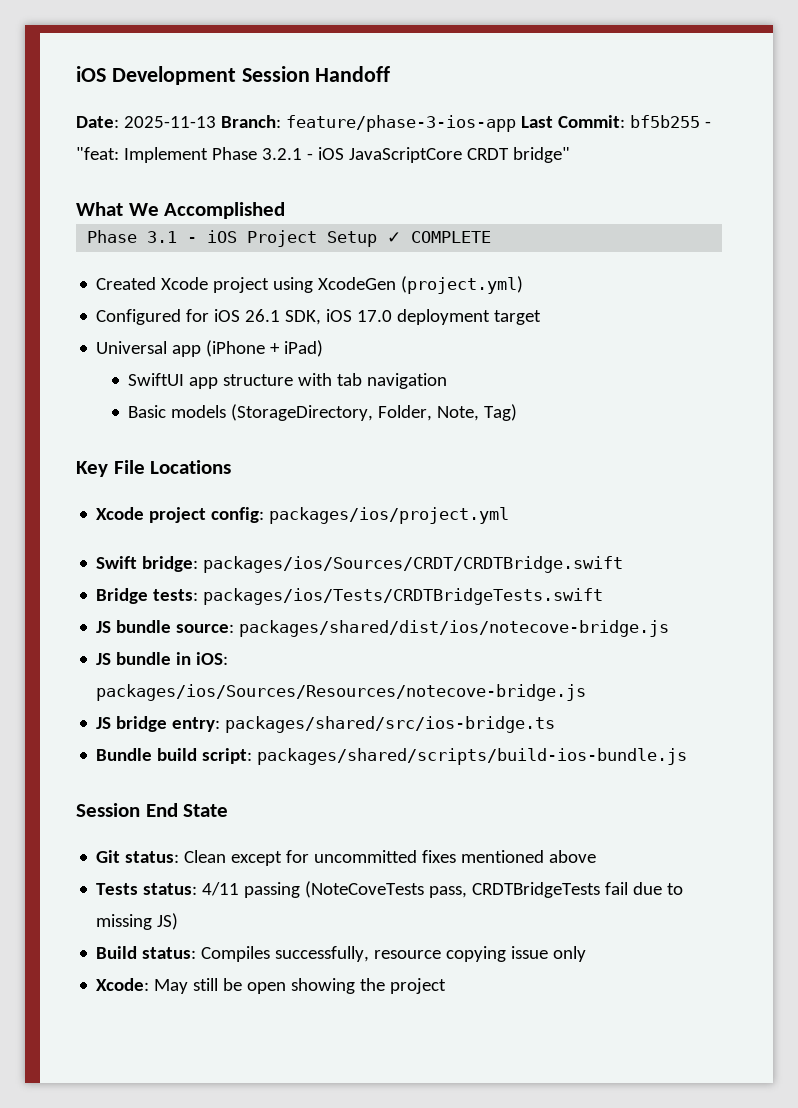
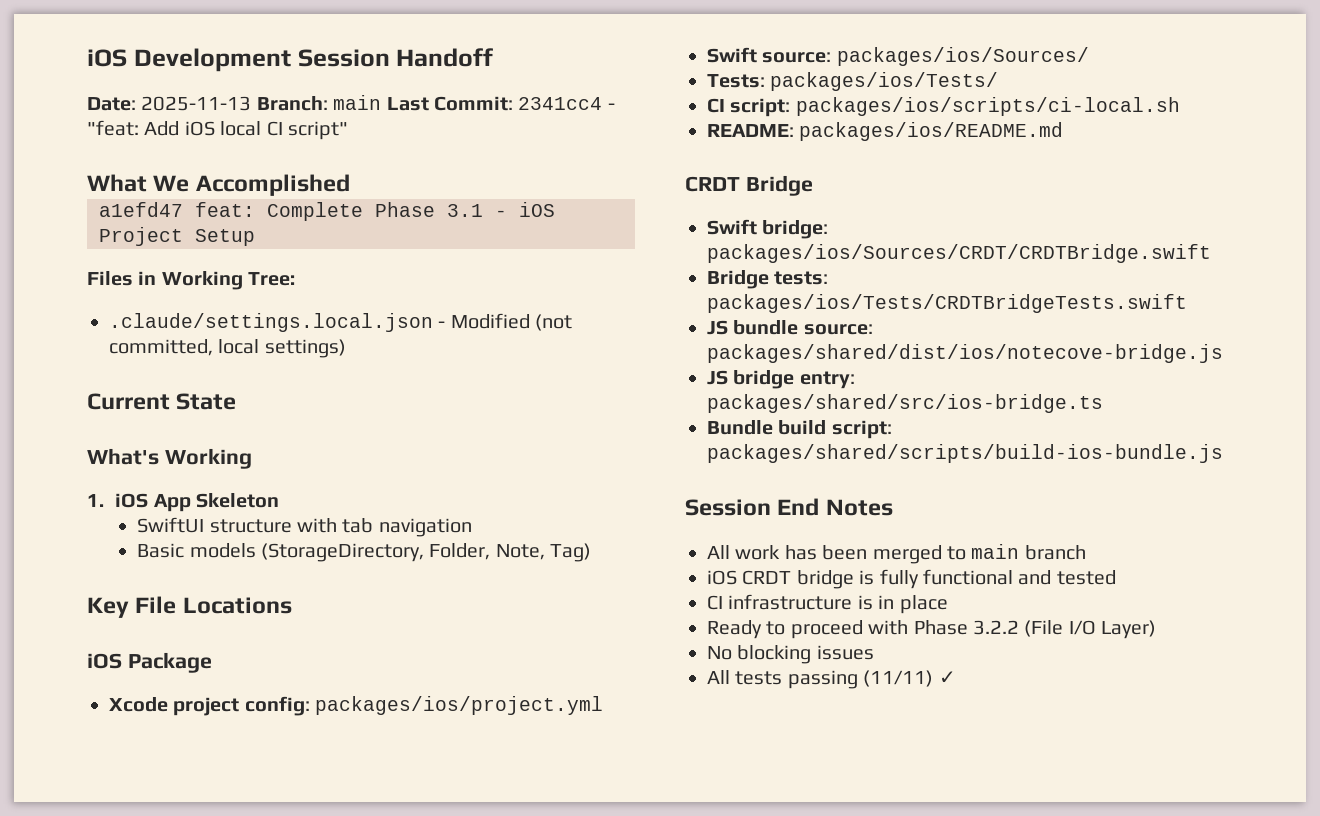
[285,115,516,132] feature/phase-3-ios-app -> [333,95,382,110] main
[629,115,700,128] bf5b255 -> [518,97,603,110] 2341cc4
[123,147,570,163] Implement Phase 3.2.1 - iOS JavaScriptCore CRDT bridge" -> [144,121,348,140] Add iOS local CI script"
(286, 210) none -> [99,202,363,221] a1efd47 feat: Complete
[387,231,492,243] [96,276,524,294] [96,309,542,325] [96,340,324,357] ✓ COMPLETE // Created Xcode project using XcodeGen (project.yml) // Configured for iOS 26.1 SDK, iOS 17.0 deployment target // Universal app (iPhone + iPad) -> [87,271,296,290] [109,313,573,332] [109,339,346,358] [87,393,237,410] [87,448,252,469] [87,493,279,512] // Files in Working Tree: // .claude/settings.local.json - Modified (not committed, local settings) // Current State // What's Working // 1. iOS App Skeleton
[189,377,219,389] app -> (205, 525) none
(232, 467) none -> [87,652,212,673] // iOS Package
(510, 515) none -> [707,47,1089,66] [707,72,999,91] [707,97,1180,117] [707,122,1064,141] [685,175,813,196] // Swift source: packages/ios/Sources/ // Tests: packages/ios/Tests/ // CI script: packages/ios/scripts/ci-local.sh // README: packages/ios/README.md // CRDT Bridge
[96,652,229,665] [96,684,587,701] // JS bundle in iOS: packages/ios/Sources/Resources/notecove-bridge.js -> (1223, 353) none
[183,804,229,817] [96,850,597,866] [96,881,684,898] [96,913,179,930] [96,946,587,962] [96,978,447,994] State // Git status: Clean except for uncommitted fixes mentioned above // Tests status: 4/11 passing (NoteCoveTests pass, CRDTBridgeTests fail due to missing JS) // Build status: Compiles successfully, resource copying issue only // Xcode: May still be open showing the project -> [825,499,893,516] [707,544,1086,564] [707,569,1116,589] [707,594,948,614] [707,620,1157,639] [707,645,874,664] [707,670,956,689] Notes // All work has been merged to main branch // iOS CRDT bridge is fully functional and tested // CI infrastructure is in place // Ready to proceed with Phase 3.2.2 (File I/O Layer) // No blocking issues // All tests passing (11/11) ✓

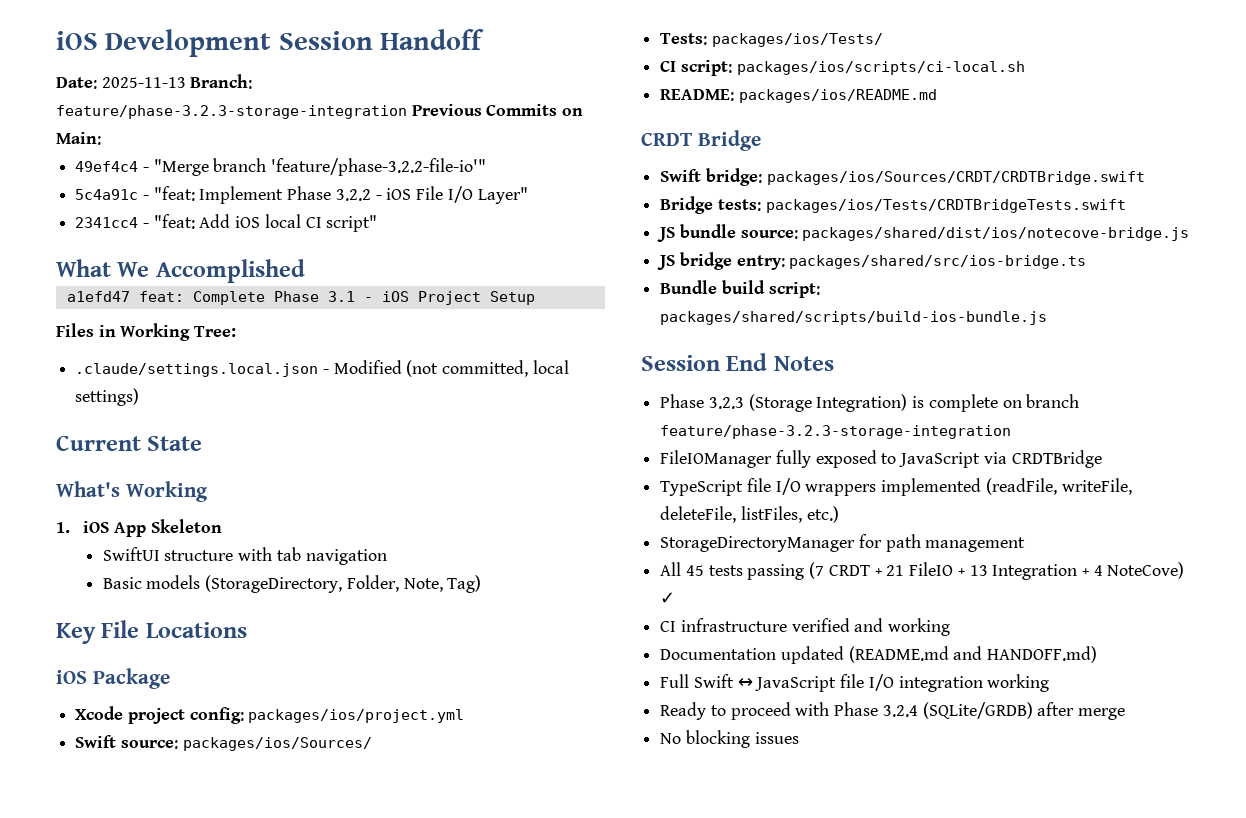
[333,95,513,111] main Last Commit: -> [56,104,584,119] [56,132,101,145] [75,158,487,176] [75,186,528,204] feature/phase-3.2.3-storage-integration Previous Commits on Main: // 49ef4c4 - "Merge branch 'feature/phase-3.2.2-file-io'" // 5c4a91c - "feat: Implement Phase 3.2.2 - iOS File I/O Layer" //
[707,544,1086,564] [707,569,1116,589] [707,594,948,614] All work has been merged to main branch // iOS CRDT bridge is fully functional and tested // CI infrastructure is in place -> [660,394,1080,412] [660,425,1012,439] [660,450,1102,468] [660,478,1132,496] [660,506,839,523] [660,534,1026,552] [660,562,1185,580] [660,592,676,604] [660,618,951,636] [660,646,1098,664] [660,674,1050,692] Phase 3.2.3 (Storage Integration) is complete on branch feature/phase-3.2.3-storage-integration // FileIOManager fully exposed to JavaScript via CRDTBridge // TypeScript file I/O wrappers implemented (readFile, writeFile, deleteFile, listFiles, etc.) // StorageDirectoryManager for path management // All 45 tests passing (7 CRDT + 21 FileIO + 13 Integration + 4 NoteCove) ✓ // CI infrastructure verified and working // Documentation updated (README.md and HANDOFF.md) // Full Swift ↔ JavaScript file I/O integration working
[973,620,1157,639] 3.2.2 (File I/O Layer) -> [882,702,1126,720] 3.2.4 (SQLite/GRDB) after merge
[707,670,956,689] // All tests passing (11/11) ✓ -> (799, 738) none

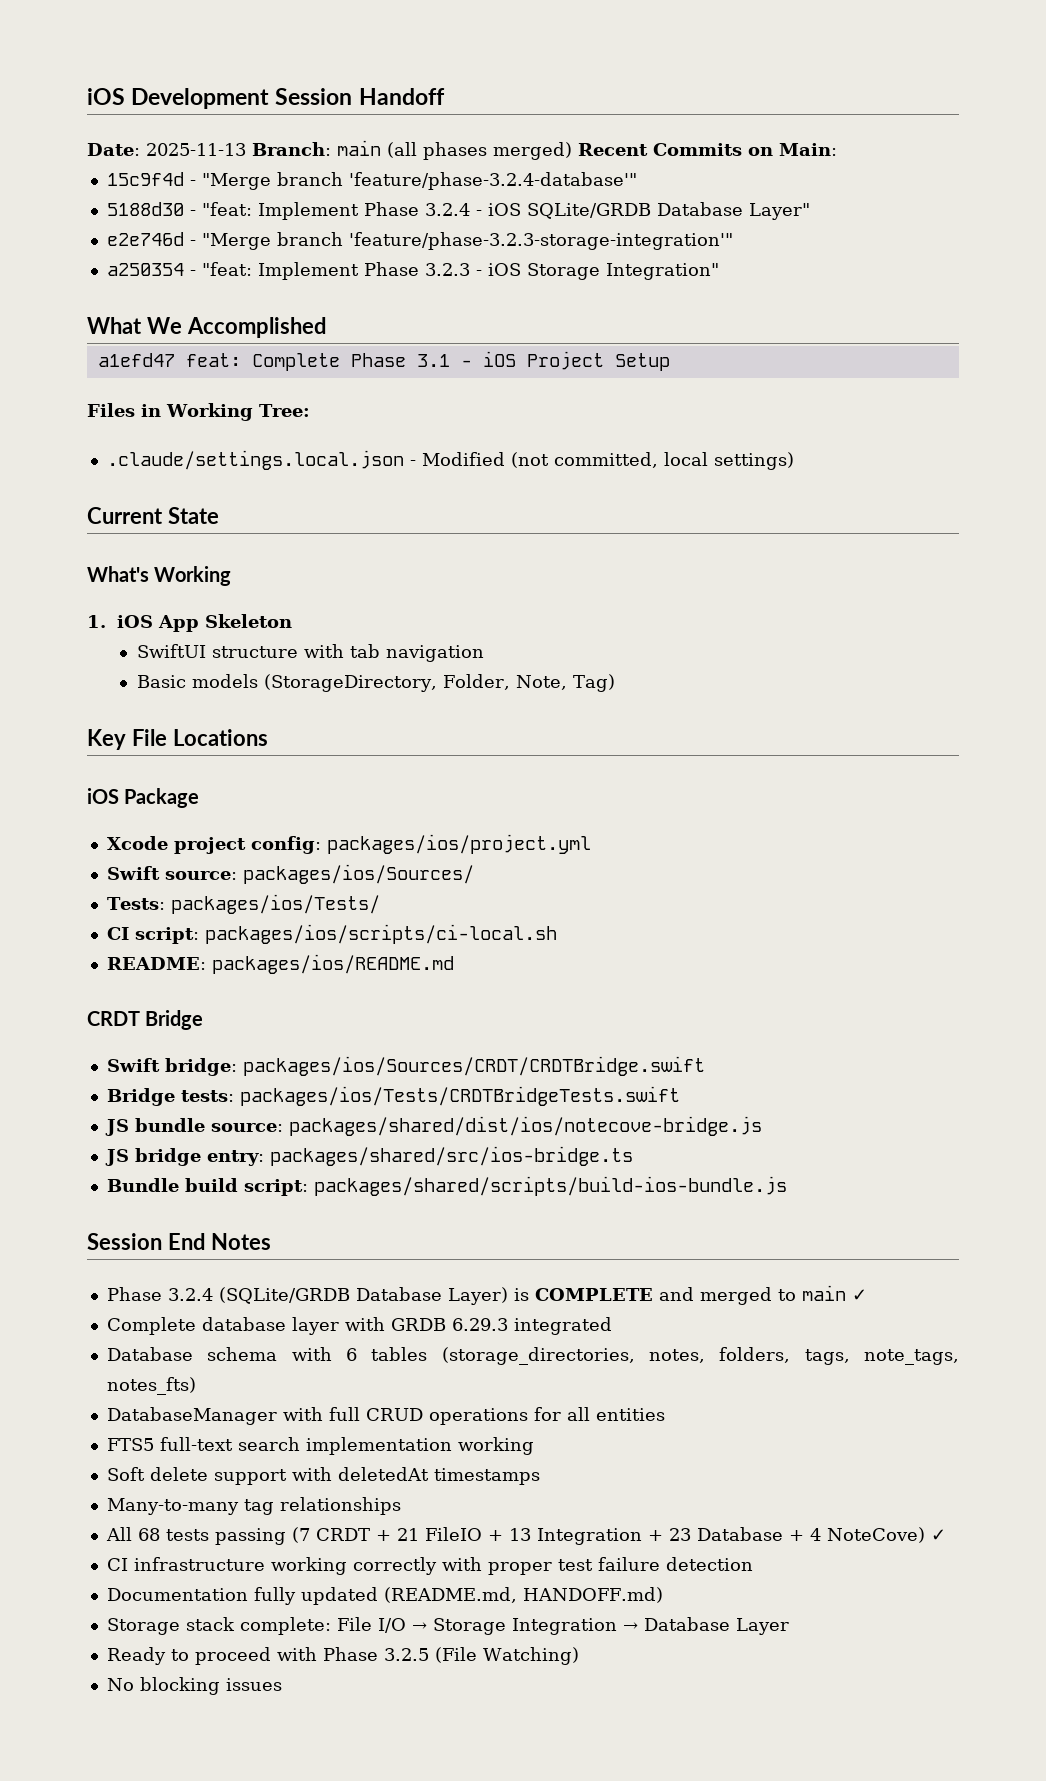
[56,104,482,119] feature/phase-3.2.3-storage-integration Previous -> [337,140,648,160] main (all phases merged) Recent
[75,158,487,176] [75,186,473,204] 49ef4c4 - "Merge branch 'feature/phase-3.2.2-file-io'" // 5c4a91c - "feat: Implement Phase 3.2.2 - iOS File I/O -> [106,172,637,190] [106,202,743,220] 15c9f4d - "Merge branch 'feature/phase-3.2.4-database'" // 5188d30 - "feat: Implement Phase 3.2.4 - iOS SQLite/GRDB Database
[75,214,378,232] 2341cc4 - "feat: Add iOS local CI script" -> [106,232,733,250] [106,262,719,280] e2e746d - "Merge branch 'feature/phase-3.2.3-storage-integration'" // a250354 - "feat: Implement Phase 3.2.3 - iOS Storage Integration"
[708,394,1080,412] [660,425,1012,439] [660,450,1102,468] [660,478,1132,496] [660,506,839,523] [660,534,1026,552] 3.2.3 (Storage Integration) is complete on branch feature/phase-3.2.3-storage-integration // FileIOManager fully exposed to JavaScript via CRDTBridge // TypeScript file I/O wrappers implemented (readFile, writeFile, deleteFile, listFiles, etc.) // StorageDirectoryManager for path management -> [167,1285,867,1305] [106,1317,612,1335] [106,1347,960,1365] [106,1377,196,1395] [106,1407,665,1425] [106,1437,534,1455] [106,1467,540,1485] [106,1497,401,1515] 3.2.4 (SQLite/GRDB Database Layer) is COMPLETE and merged to main ✓ // Complete database layer with GRDB 6.29.3 integrated // Database schema with 6 tables (storage_directories, notes, folders, tags, note_tags, notes_fts) // DatabaseManager with full CRUD operations for all entities // FTS5 full-text search implementation working // Soft delete support with deletedAt timestamps // Many-to-many tag relationships
[685,565,704,576] 45 -> [137,1528,160,1541] 68
(1089, 572) none -> [668,1527,804,1541] 23 Database +
[791,618,951,636] [660,646,1098,664] [660,674,1050,692] verified and working // Documentation updated (README.md and HANDOFF.md) // Full Swift ↔ JavaScript file I/O integration working -> [270,1557,753,1575] [106,1587,663,1605] [106,1617,789,1635] working correctly with proper test failure detection // Documentation fully updated (README.md, HANDOFF.md) // Storage stack complete: File I/O → Storage Integration → Database Layer
[882,702,1126,720] 3.2.4 (SQLite/GRDB) after merge -> [383,1647,579,1665] 3.2.5 (File Watching)

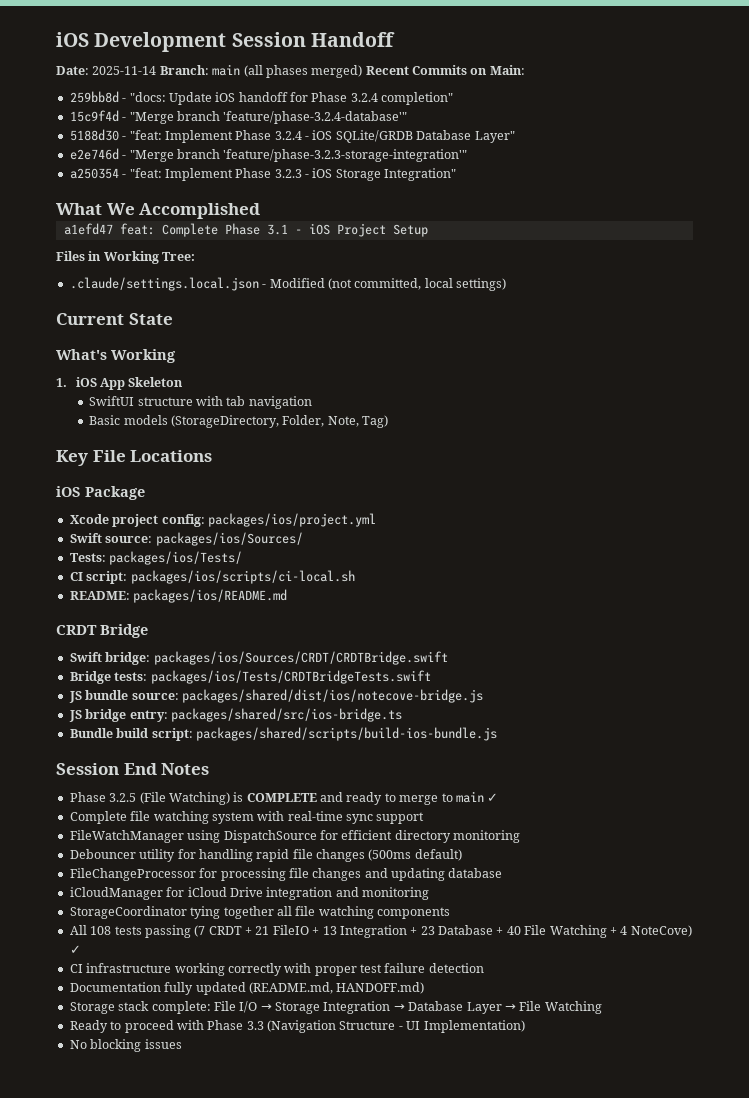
[146,143,246,156] 2025-11-13 -> [92,66,157,75] 2025-11-14
(837, 149) none -> [69,91,454,105] // 259bb8d - "docs: Update iOS handoff for Phase 3.2.4 completion"
[167,1285,867,1305] [106,1317,612,1335] [106,1347,960,1365] [106,1377,196,1395] [106,1407,665,1425] [106,1437,534,1455] [106,1467,540,1485] [106,1497,401,1515] 3.2.4 (SQLite/GRDB Database Layer) is COMPLETE and merged to main ✓ // Complete database layer with GRDB 6.29.3 integrated // Database schema with 6 tables (storage_directories, notes, folders, tags, note_tags, notes_fts) // DatabaseManager with full CRUD operations for all entities // FTS5 full-text search implementation working // Soft delete support with deletedAt timestamps // Many-to-many tag relationships -> [109,791,499,805] [69,811,425,824] [69,830,520,843] [69,849,462,862] [69,868,503,881] [69,887,429,900] [69,906,450,919] 3.2.5 (File Watching) is COMPLETE and ready to merge to main ✓ // Complete file watching system with real-time sync support // FileWatchManager using DispatchSource for efficient directory monitoring // Debouncer utility for handling rapid file changes (500ms default) // FileChangeProcessor for processing file changes and updating database // iCloudManager for iCloud Drive integration and monitoring // StorageCoordinator tying together all file watching components
[137,1528,160,1541] 68 -> [90,926,112,935] 108
(804, 1535) none -> [506,925,617,938] 40 File Watching +
(789, 1626) none -> [504,1001,602,1014] → File Watching
[383,1647,579,1665] 3.2.5 (File Watching) -> [246,1020,525,1033] 3.3 (Navigation Structure - UI Implementation)

